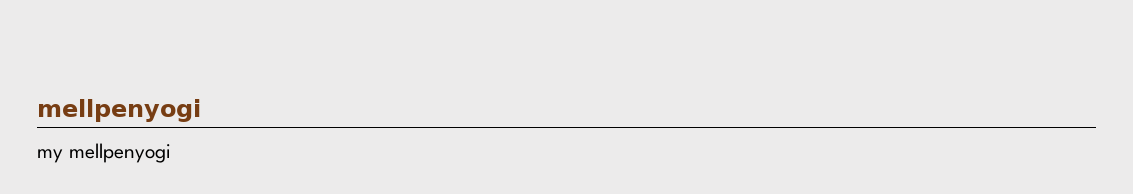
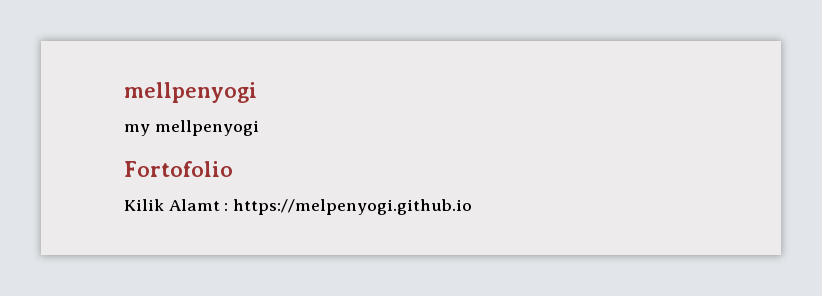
(171, 153) none -> [124,161,233,177] [124,199,473,215] // Fortofolio // Kilik Alamt : https://melpenyogi.github.io

